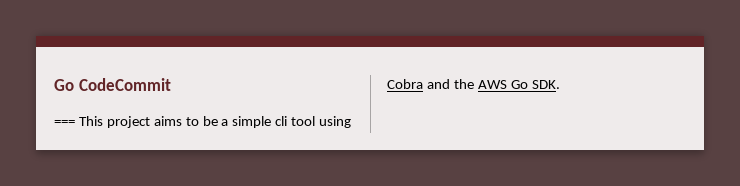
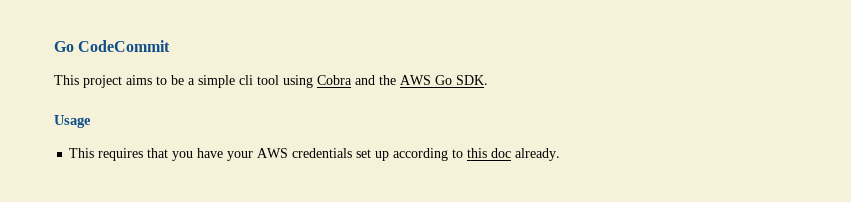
[54,120,75,126] === -> (171, 46) none
(560, 84) none -> [54,115,91,128] [69,148,561,161] // Usage // This requires that you have your AWS credentials set up according to this doc already.

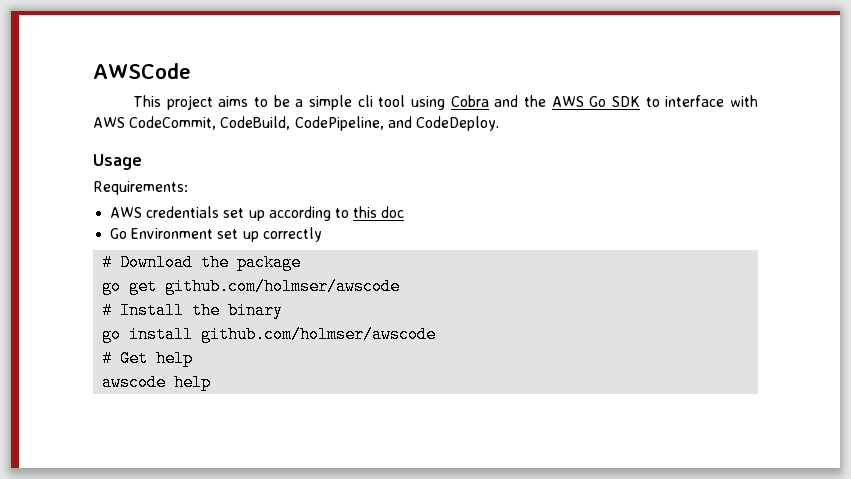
[54,40,171,52] Go CodeCommit -> [93,63,191,79] AWSCode
[456,75,488,85] [54,115,91,128] [69,148,254,161] SDK. // Usage // This requires that you have your -> [611,95,758,107] [93,116,499,131] [93,154,142,170] [93,181,188,195] SDK to interface with AWS CodeCommit, CodeBuild, CodePipeline, and CodeDeploy. // Usage // Requirements: //
[515,148,561,161] already. -> [110,227,322,242] [102,254,302,271] [102,278,401,295] [102,302,284,319] [102,326,437,343] [102,350,194,367] [102,374,212,391] // Go Environment set up correctly // # Download the package // go get github.com/holmser/awscode // # Install the binary // go install github.com/holmser/awscode // # Get help // awscode help

